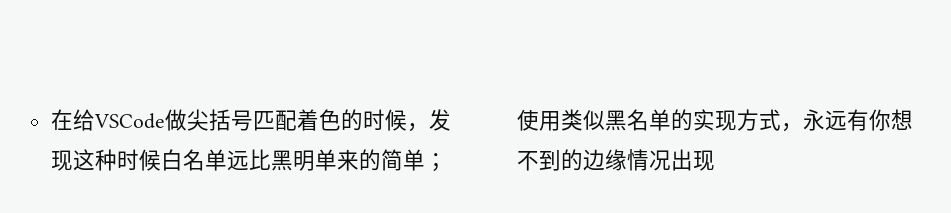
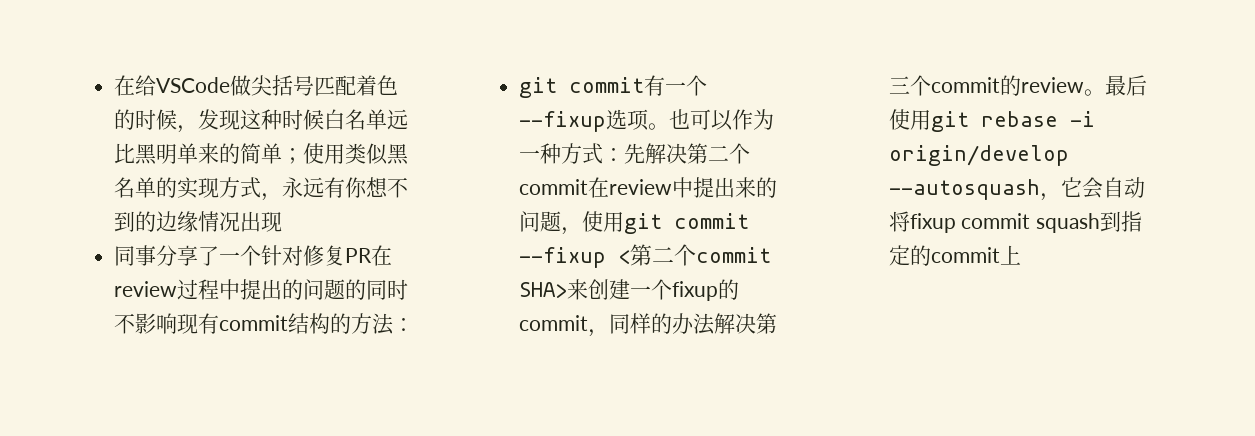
(715, 160) none -> [114,245,393,266] [114,279,409,300] [114,313,415,335] [518,75,707,98] [518,109,774,132] [518,143,750,164] [518,177,777,198] [518,211,749,235] [518,244,771,268] [518,279,739,301] [518,313,777,337] [888,75,1147,96] [888,109,1095,132] [888,145,1069,166] [888,177,1145,201] [888,211,1143,233] [888,245,1021,266] // 同事分享了一个针对修复PR在review过程中提出的问题的同时不影响现有commit结构的方法： // git commit有一个--fixup选项。也可以作为一种方式：先解决第二个commit在review中提出来的问题，使用git commit --fixup <第二个commit SHA>来创建一个fixup的commit，同样的办法解决第三个commit的review。最后使用git rebase -i origin/develop --autosquash，它会自动将fixup commit squash到指定的commit上

